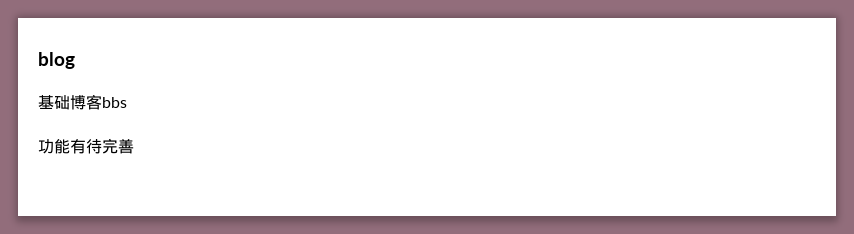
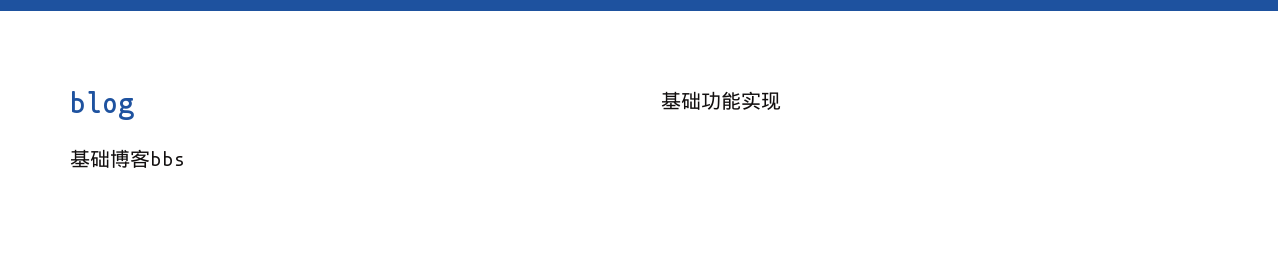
[38,138,134,154] 功能有待完善 -> [661,91,781,111] 基础功能实现

